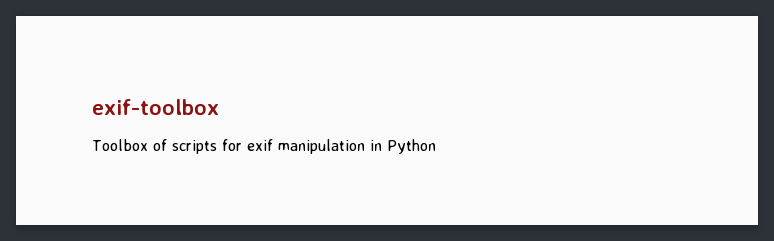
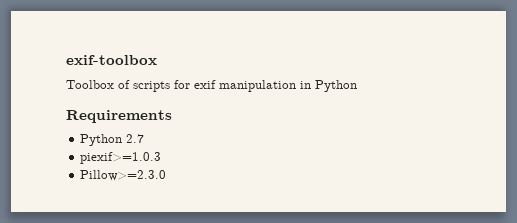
(436, 146) none -> [66,110,172,123] [80,134,145,146] [80,152,162,164] [80,170,167,181] // Requirements // Python 2.7 // piexif>=1.0.3 // Pillow>=2.3.0

